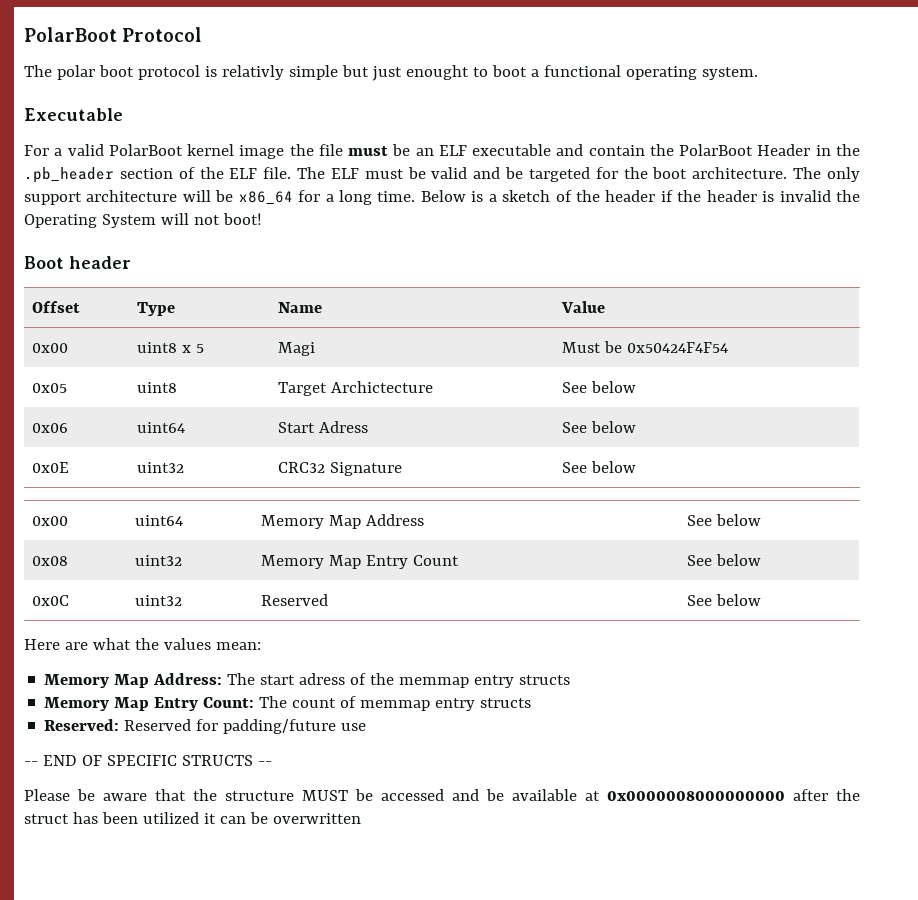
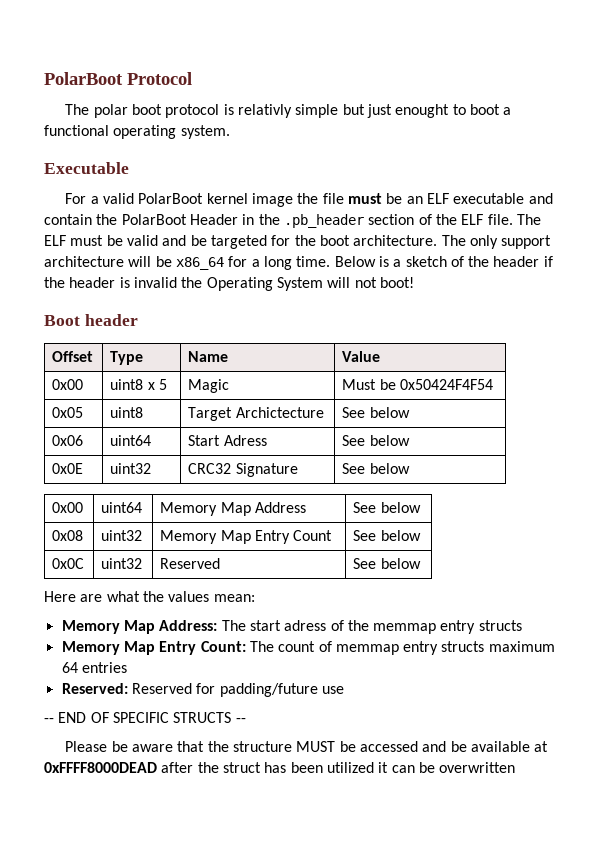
[277,342,315,356] Magi -> [188,379,230,393] Magic
(532, 703) none -> [488,641,555,652] [61,662,127,673] maximum 64 entries
[607,791,785,801] 0x0000008000000000 -> [44,762,157,773] 0xFFFF8000DEAD

